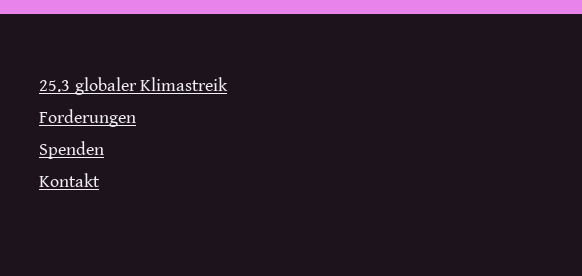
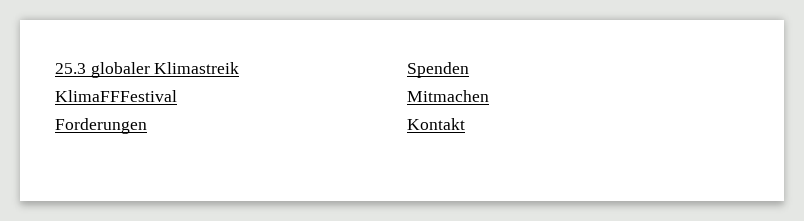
(229, 84) none -> [55,90,177,102] // KlimaFFFestival
(104, 150) none -> [407,90,489,102] // Mitmachen

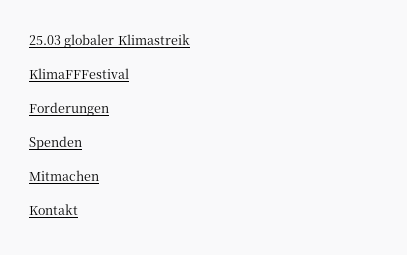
[55,63,86,74] 25.3 -> [29,35,61,45] 25.03

